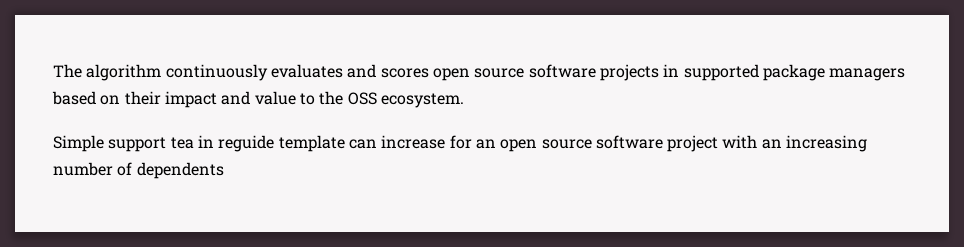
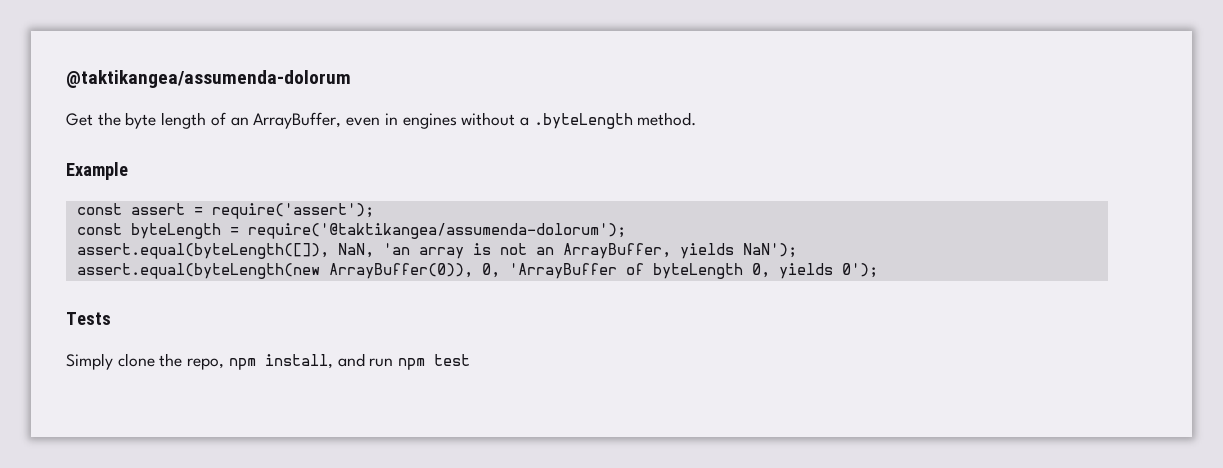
[53,64,906,81] [52,91,464,108] [53,135,868,152] [53,162,224,179] The algorithm continuously evaluates and scores open source software projects in supported package managers based on their impact and value to the OSS ecosystem. // Simple support tea in reguide template can increase for an open source software project with an increasing number of dependents -> [66,70,351,88] [66,112,697,129] [66,162,128,180] [76,203,374,219] [76,223,626,239] [76,243,797,259] [76,263,878,279] [66,312,111,325] [66,353,471,370] @taktikangea/assumenda-dolorum // Get the byte length of an ArrayBuffer, even in engines without a .byteLength method. // Example // const assert = require('assert'); // const byteLength = require('@taktikangea/assumenda-dolorum'); // assert.equal(byteLength([]), NaN, 'an array is not an ArrayBuffer, yields NaN'); // assert.equal(byteLength(new ArrayBuffer(0)), 0, 'ArrayBuffer of byteLength 0, yields 0'); // Tests // Simply clone the repo, npm install, and run npm test

